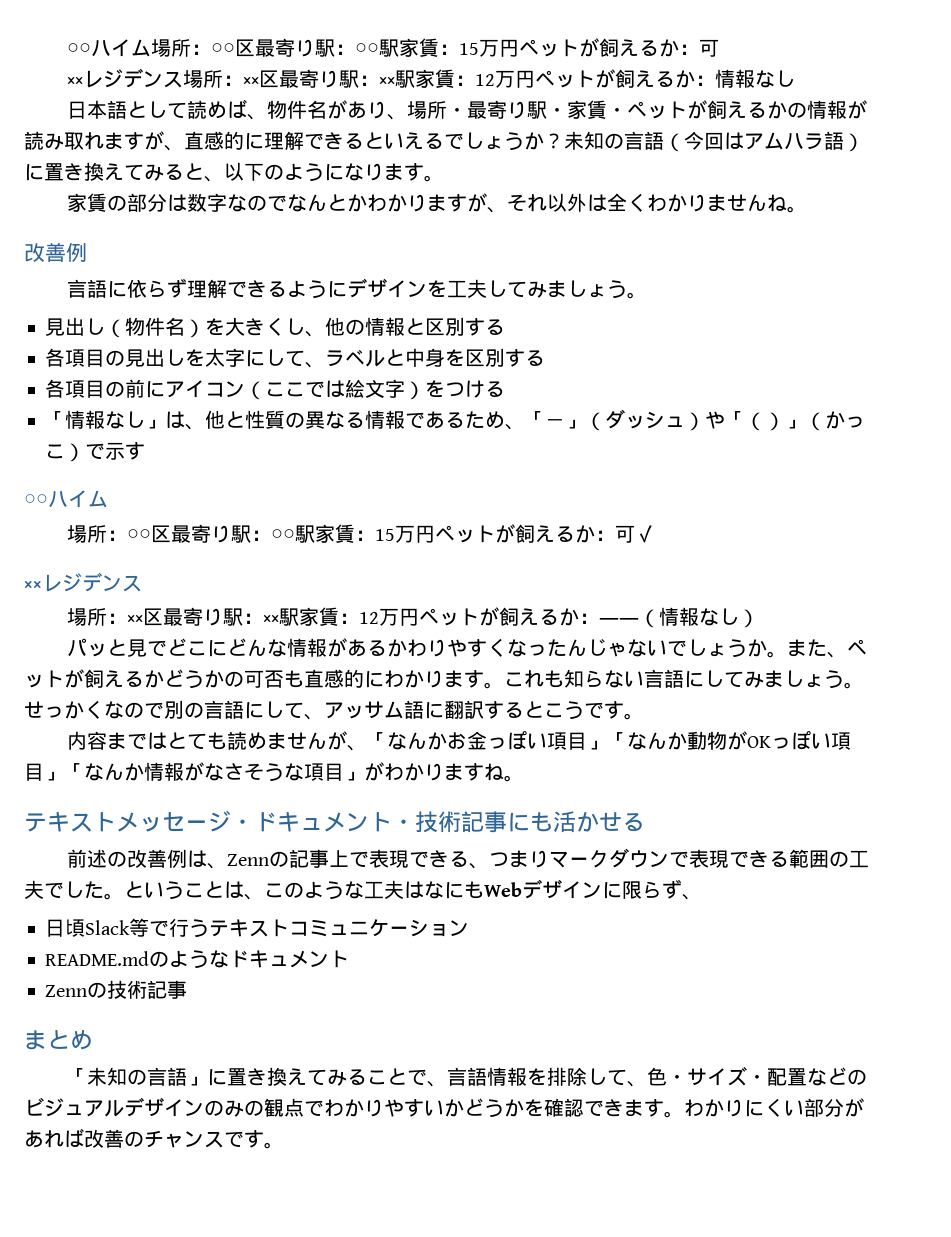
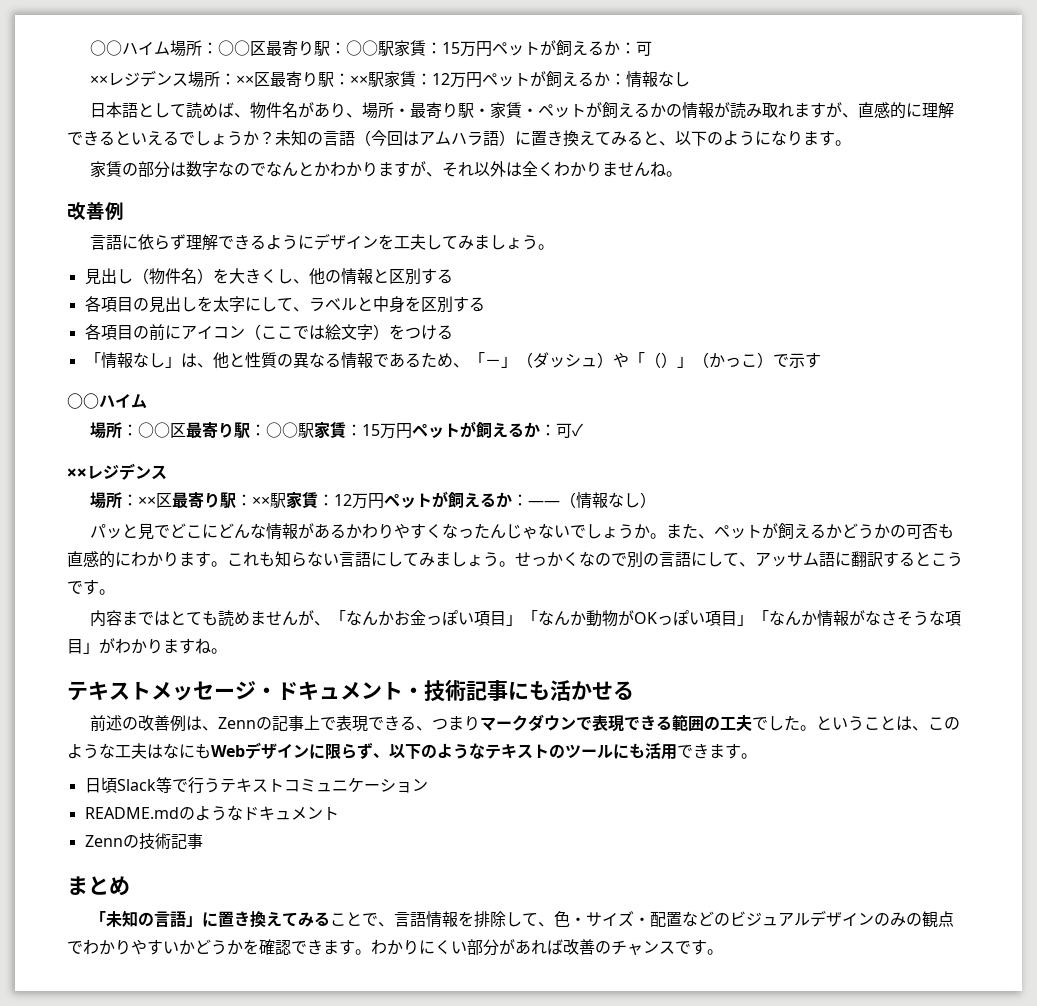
(702, 897) none -> [389,743,757,760] 以下のようなテキストのツールにも活用できます。

